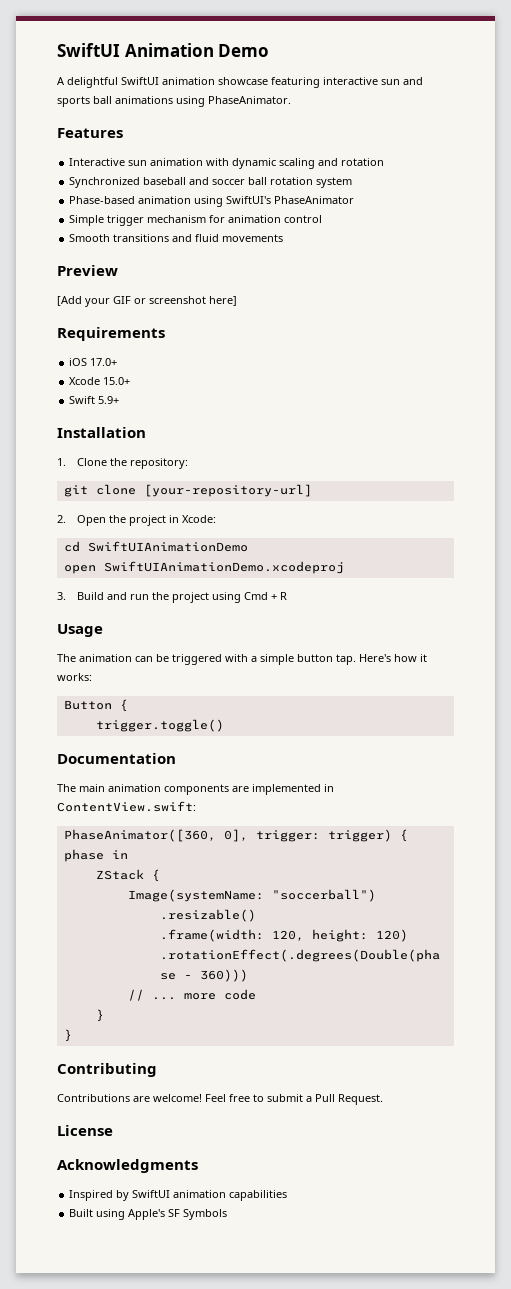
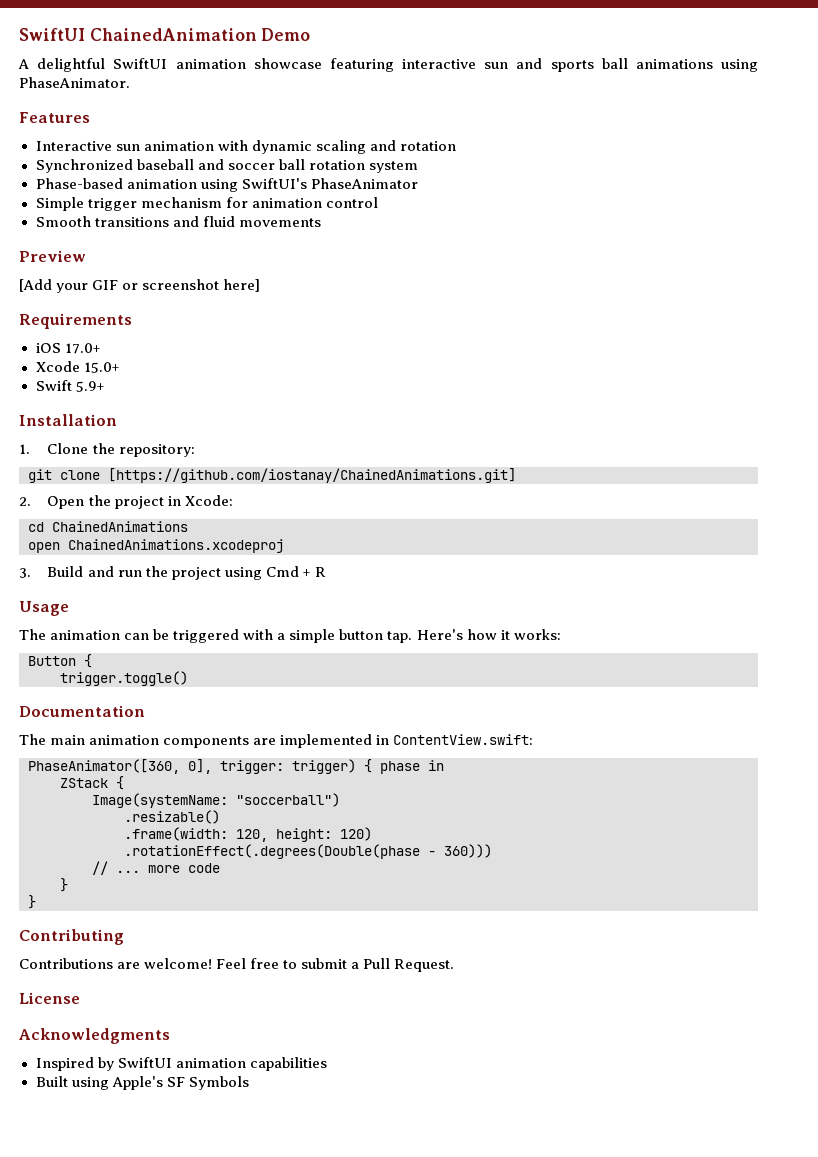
[57,43,214,57] SwiftUI Animation -> [19,28,257,41] SwiftUI ChainedAnimation
[143,484,312,497] [your-repository-url] -> [108,468,516,483] [https://github.com/iostanay/ChainedAnimations.git]
[87,541,248,552] SwiftUIAnimationDemo -> [52,521,188,532] ChainedAnimations
[103,561,344,574] SwiftUIAnimationDemo.xcodeproj -> [68,539,284,553] ChainedAnimations.xcodeproj

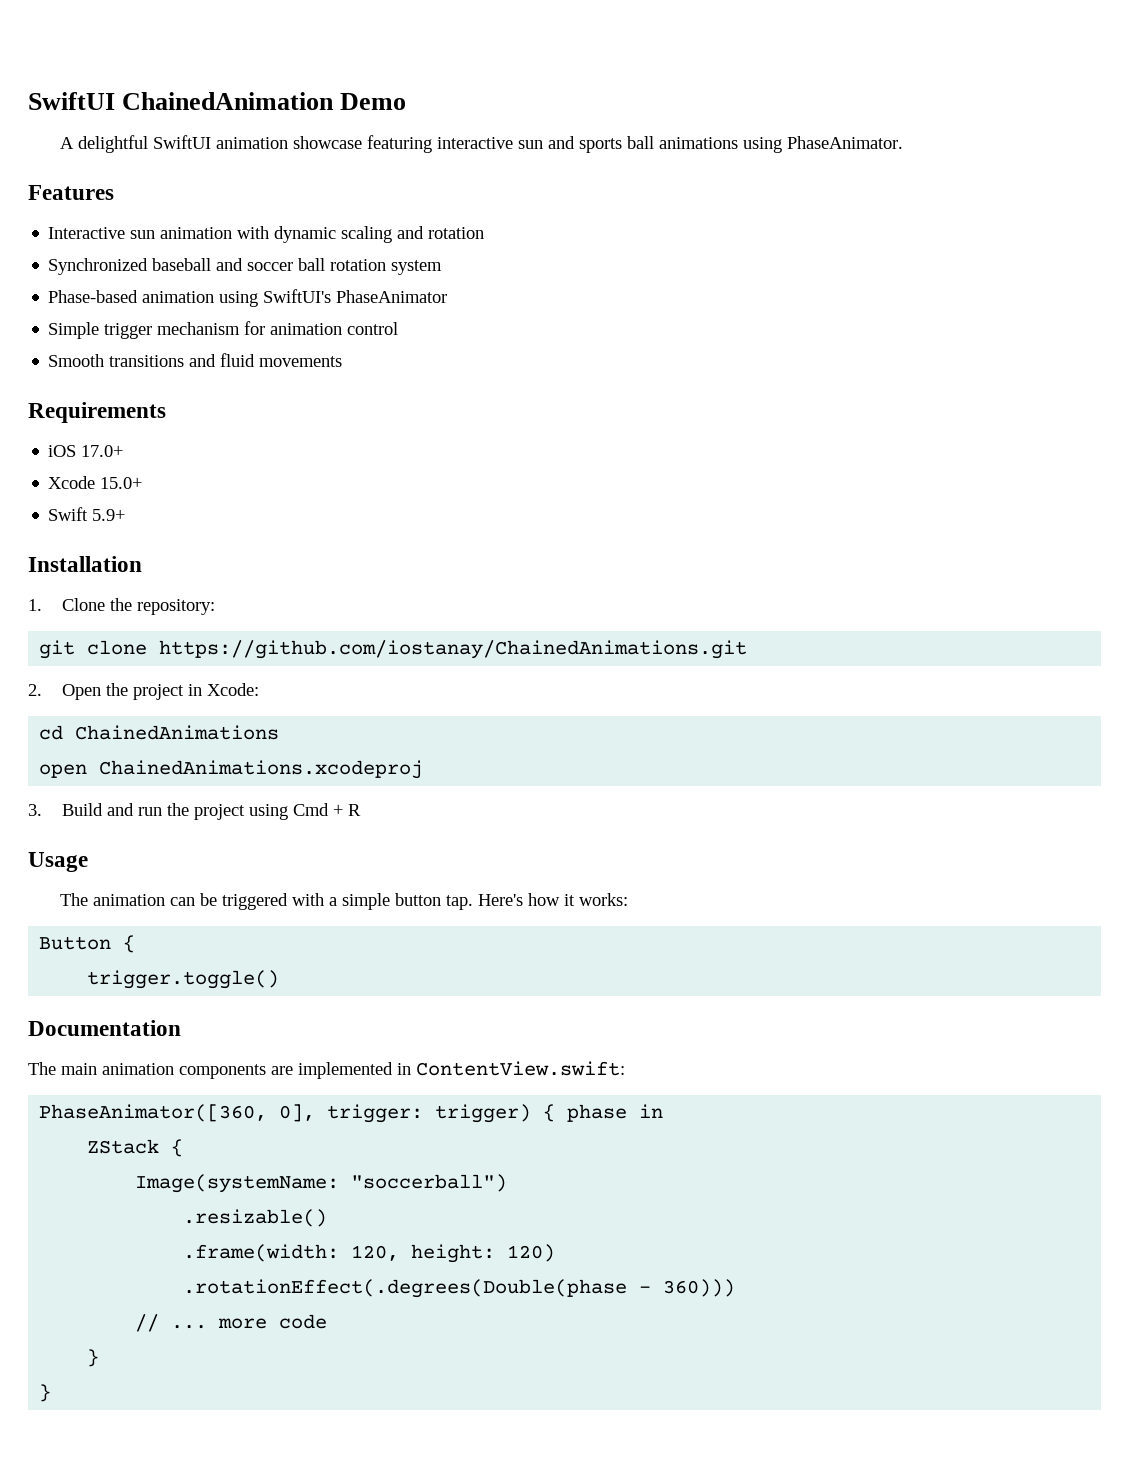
[19,250,86,262] [19,279,261,293] // Preview // [Add your GIF or screenshot here] -> (343, 361) none
[108,468,516,483] [https://github.com/iostanay/ChainedAnimations.git] -> [159,640,748,659] https://github.com/iostanay/ChainedAnimations.git
[19,929,124,945] [19,958,455,972] [19,992,80,1004] [19,1028,170,1044] [35,1057,327,1071] [35,1076,249,1090] // Contributing // Contributions are welcome! Feel free to submit a Pull Request. // License // Acknowledgments // Inspired by SwiftUI animation capabilities // Built using Apple's SF Symbols -> (52, 1393) none

